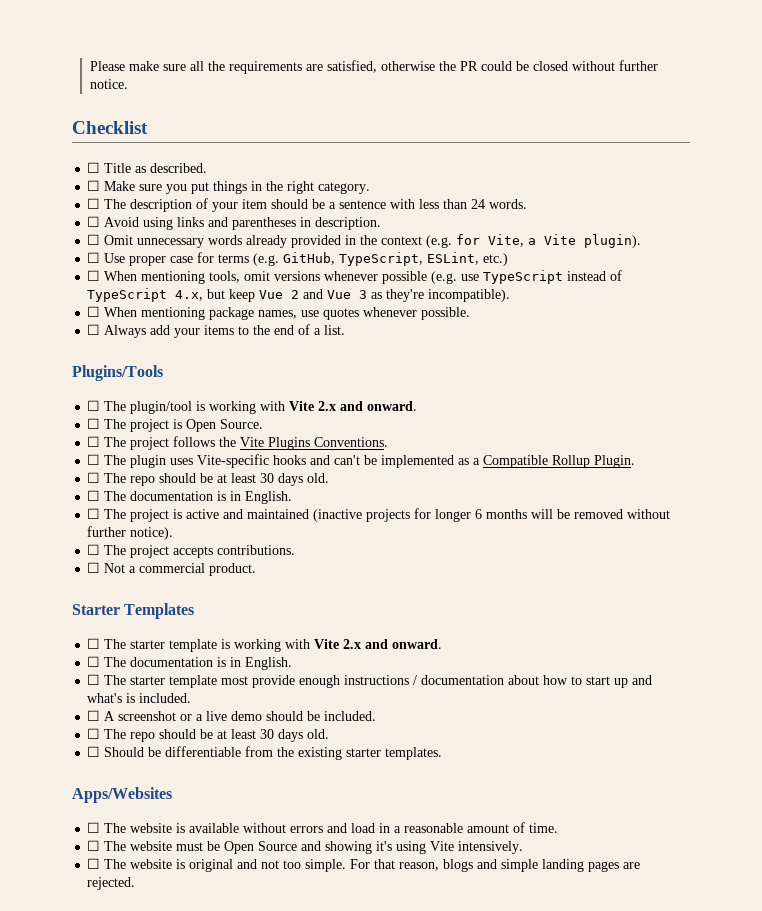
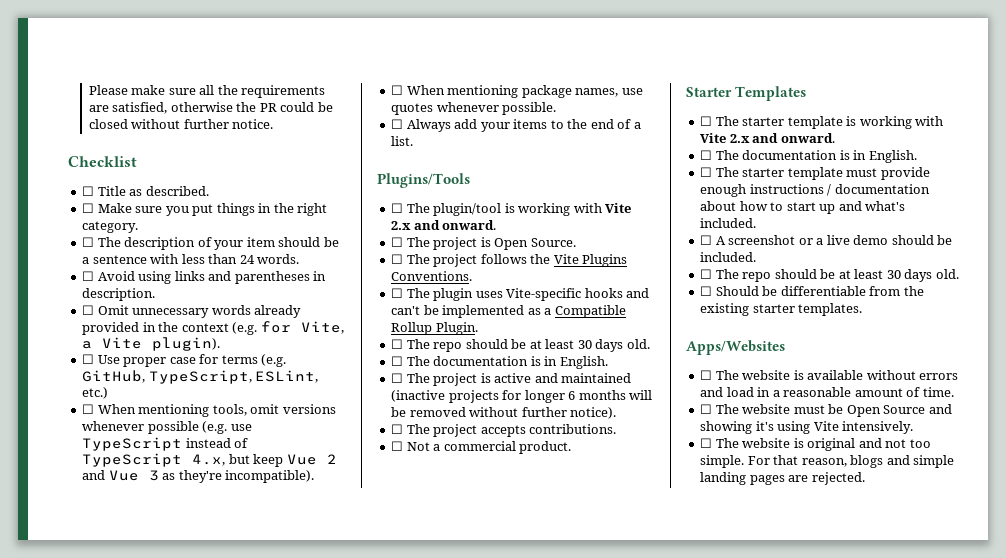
[221,676,249,685] most -> [846,168,878,177] must
[126,693,136,703] is -> (906, 206) none

